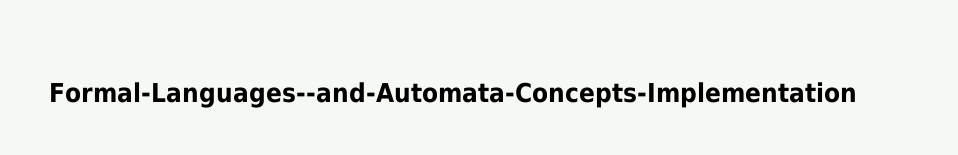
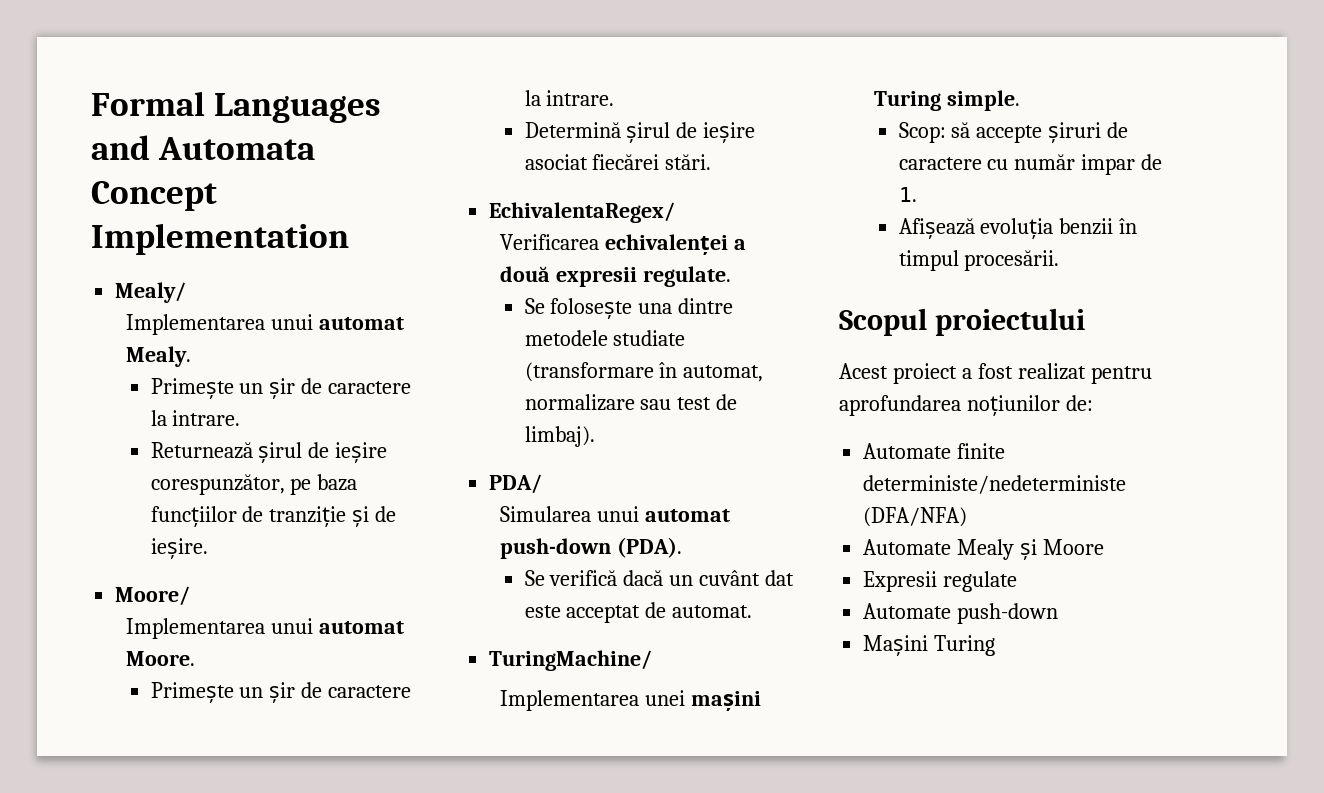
[49,82,857,108] Formal-Languages--and-Automata-Concepts-Implementation -> [91,91,382,123] [91,135,316,160] [91,181,217,211] [91,223,349,255] [115,282,187,303] [126,314,405,335] [126,346,192,367] [150,378,412,399] [150,410,241,426] [150,442,388,463] [150,474,358,495] [150,506,397,527] [150,538,208,559] [115,586,191,606] [126,618,405,639] [126,651,196,666] [150,682,412,703] [524,90,615,106] [524,122,756,143] [524,154,712,170] [489,202,676,223] [500,234,747,255] [500,266,732,287] [524,298,734,319] [524,330,686,346] [524,362,764,382] [524,394,738,411] [524,426,595,447] [489,474,543,494] [500,506,731,522] [500,537,683,559] [524,570,795,586] [524,602,753,623] [489,650,653,671] [500,690,762,711] [874,90,1021,111] [898,122,1129,143] [898,154,1163,175] [898,187,917,202] [898,218,1138,239] [898,250,1060,271] [839,308,1085,336] [839,363,1152,384] [839,395,1093,416] [863,443,1006,459] [863,475,1127,494] [863,507,968,527] [863,539,1105,560] [863,571,1018,592] [863,603,1059,624] [863,635,996,656] Formal Languages and Automata Concept Implementation // Mealy/ // Implementarea unui automat Mealy. // Primește un șir de caractere la intrare. // Returnează șirul de ieșire corespunzător, pe baza funcțiilor de tranziție și de ieșire. // Moore/ // Implementarea unui automat Moore. // Primește un șir de caractere la intrare. // Determină șirul de ieșire asociat fiecărei stări. // EchivalentaRegex/ // Verificarea echivalenței a două expresii regulate. // Se folosește una dintre metodele studiate (transformare în automat, normalizare sau test de limbaj). // PDA/ // Simularea unui automat push-down (PDA). // Se verifică dacă un cuvânt dat este acceptat de automat. // TuringMachine/ // Implementarea unei mașini Turing simple. // Scop: să accepte șiruri de caractere cu număr impar de 1. // Afișează evoluția benzii în timpul procesării. // Scopul proiectului // Acest proiect a fost realizat pentru aprofundarea noțiunilor de: // Automate finite deterministe/nedeterministe (DFA/NFA) // Automate Mealy și Moore // Expresii regulate // Automate push-down // Mașini Turing

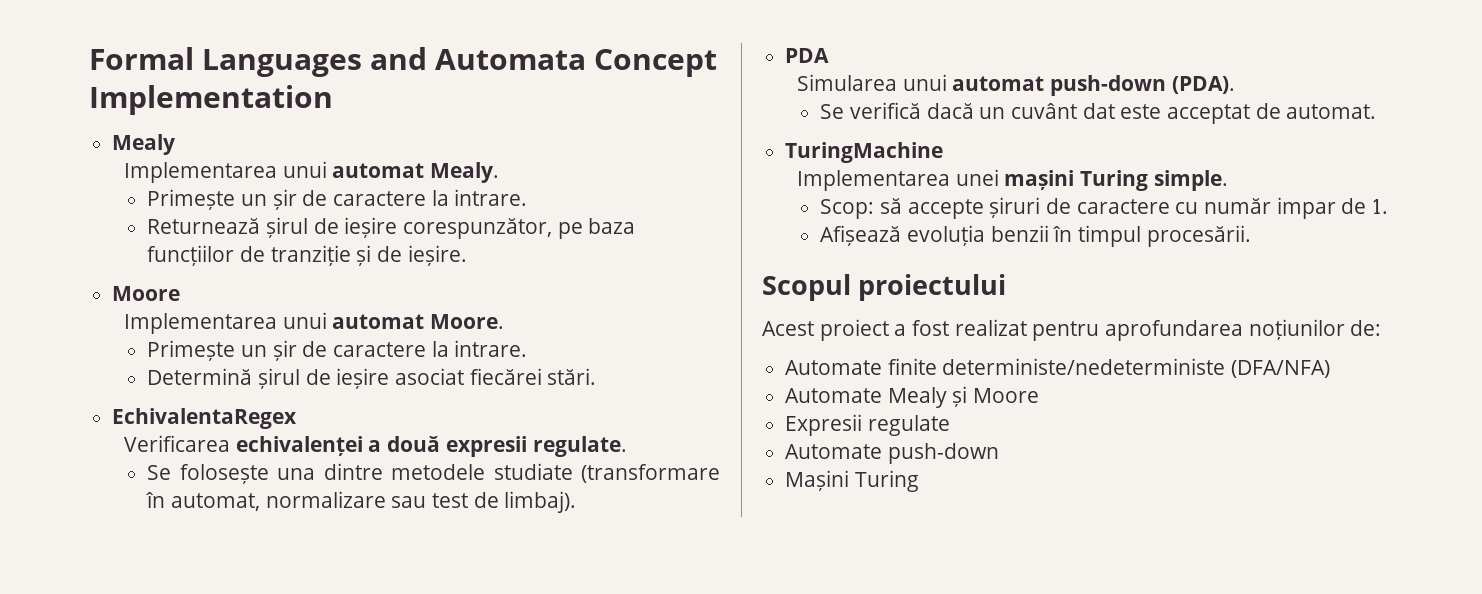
[115,282,187,303] Mealy/ -> [112,134,176,155] Mealy
[115,586,191,606] Moore/ -> [112,286,181,301] Moore
[489,202,676,223] EchivalentaRegex/ -> [112,408,298,429] EchivalentaRegex
[489,474,543,494] PDA/ -> [785,48,830,63] PDA
[489,650,653,671] TuringMachine/ -> [785,142,944,163] TuringMachine

